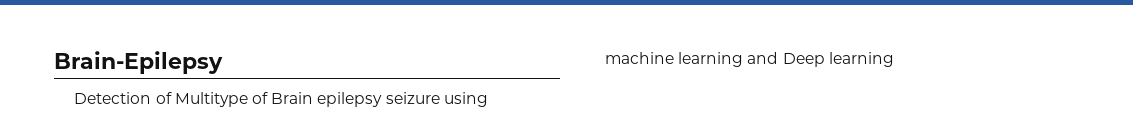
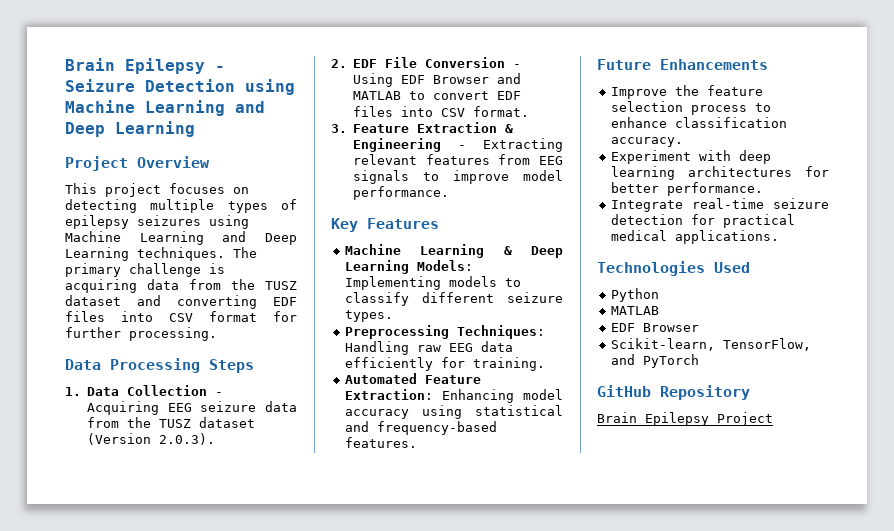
[54,51,223,74] [74,92,488,107] [605,52,894,67] Brain-Epilepsy // Detection of Multitype of Brain epilepsy seizure using machine learning and Deep learning -> [65,58,225,74] [65,79,295,95] [65,100,265,116] [65,121,195,137] [65,156,210,171] [65,183,249,197] [65,199,297,213] [65,215,249,229] [65,231,297,245] [65,247,257,261] [65,263,225,277] [65,279,297,293] [65,295,297,309] [65,311,297,322] [65,327,217,341] [65,358,254,373] [65,385,224,396] [87,401,297,415] [87,417,256,428] [87,433,216,445] [331,57,522,68] [353,73,522,87] [353,91,522,100] [353,106,530,117] [331,122,514,133] [353,138,563,152] [353,154,563,165] [353,170,563,184] [353,186,450,200] [331,218,439,232] [344,244,563,258] [344,260,473,274] [344,276,521,290] [344,292,563,306] [344,310,393,322] [344,325,545,339] [344,341,513,355] [344,357,545,371] [344,373,481,384] [344,389,563,403] [344,405,563,419] [344,421,497,435] [344,437,417,448] [597,59,768,70] [610,85,763,99] [610,101,771,115] [610,117,787,128] [610,137,683,147] [610,150,771,164] [610,166,829,180] [610,182,763,196] [610,198,829,212] [610,214,795,228] [610,230,779,244] [597,261,750,276] [610,288,659,302] [610,306,659,315] [610,323,699,332] [610,338,811,351] [610,354,699,368] [597,385,750,400] [597,412,773,426] Brain Epilepsy - Seizure Detection using Machine Learning and Deep Learning // Project Overview // This project focuses on detecting multiple types of epilepsy seizures using Machine Learning and Deep Learning techniques. The primary challenge is acquiring data from the TUSZ dataset and converting EDF files into CSV format for further processing. // Data Processing Steps // 1. Data Collection - Acquiring EEG seizure data from the TUSZ dataset (Version 2.0.3). // 2. EDF File Conversion - Using EDF Browser and MATLAB to convert EDF files into CSV format. // 3. Feature Extraction & Engineering - Extracting relevant features from EEG signals to improve model performance. // Key Features // Machine Learning & Deep Learning Models: Implementing models to classify different seizure types. // Preprocessing Techniques: Handling raw EEG data efficiently for training. // Automated Feature Extraction: Enhancing model accuracy using statistical and frequency-based features. // Future Enhancements // Improve the feature selection process to enhance classification accuracy. // Experiment with deep learning architectures for better performance. // Integrate real-time seizure detection for practical medical applications. // Technologies Used // Python // MATLAB // EDF Browser // Scikit-learn, TensorFlow, and PyTorch // GitHub Repository // Brain Epilepsy Project

